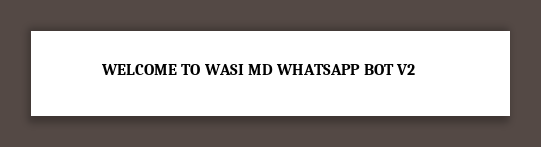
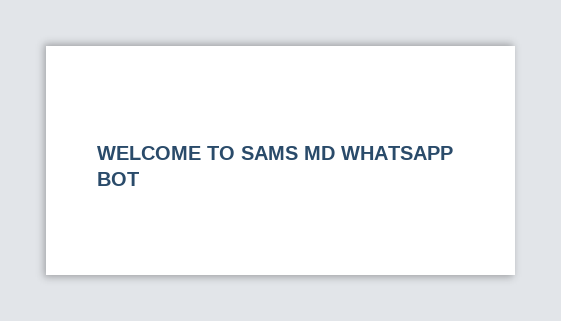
[203,64,244,75] WASI -> [241,146,298,160] SAMS
[395,64,415,75] V2 -> (139, 179) none

